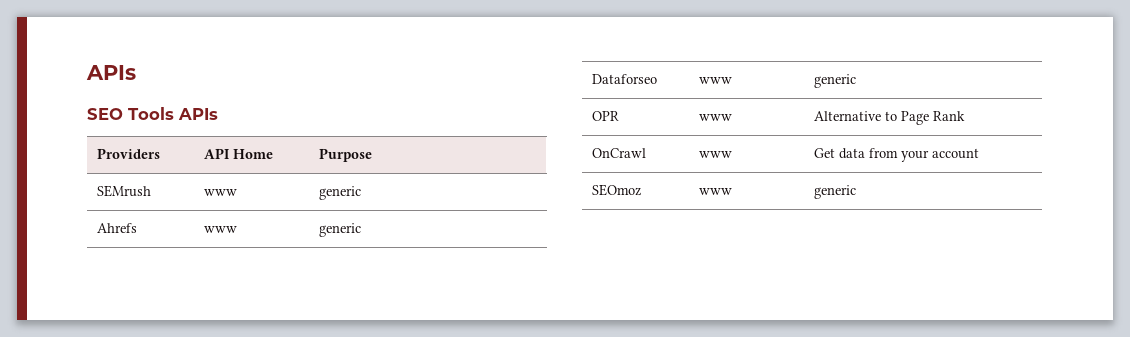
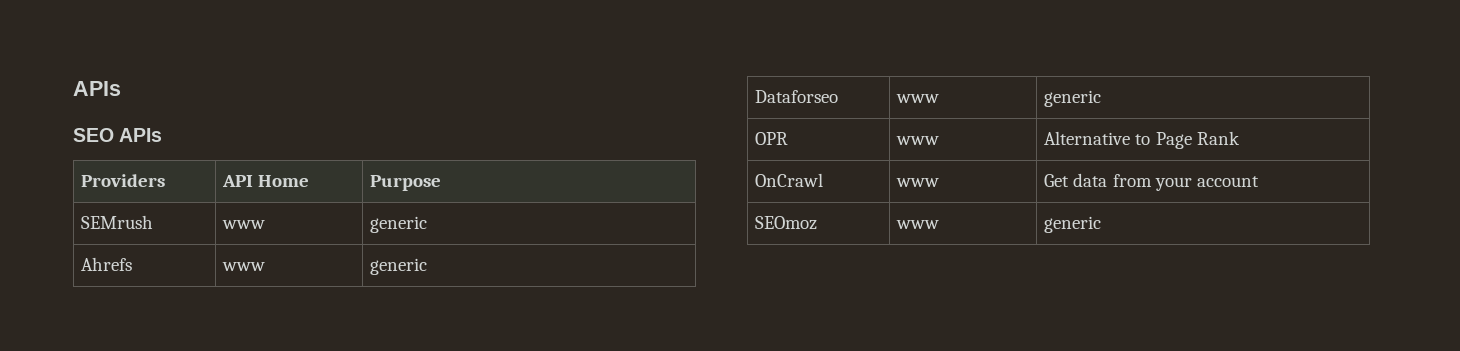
[128,107,174,120] Tools -> (114, 135) none

